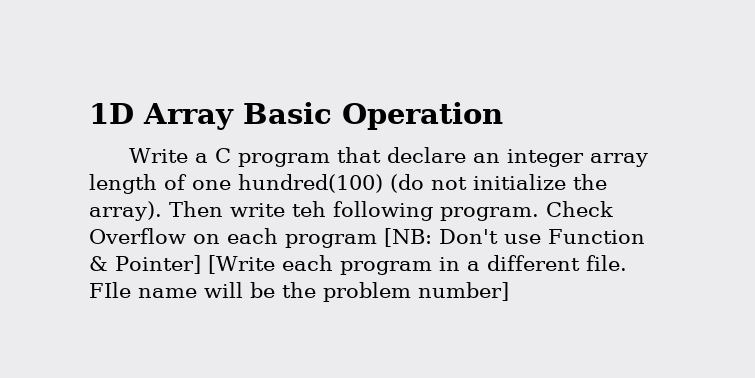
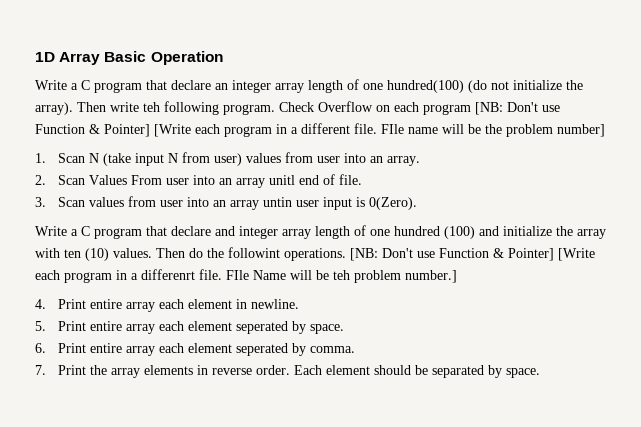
(509, 291) none -> [35,152,420,166] [35,174,362,188] [35,196,417,210] [35,225,606,239] [35,247,595,261] [35,269,457,283] [35,299,299,312] [35,321,344,334] [35,343,355,356] [35,365,540,378] // 1. Scan N (take input N from user) values from user into an array. // 2. Scan Values From user into an array unitl end of file. // 3. Scan values from user into an array untin user input is 0(Zero). // Write a C program that declare and integer array length of one hundred (100) and initialize the array with ten (10) values. Then do the followint operations. [NB: Don't use Function & Pointer] [Write each program in a differenrt file. FIle Name will be teh problem number.] // 4. Print entire array each element in newline. // 5. Print entire array each element seperated by space. // 6. Print entire array each element seperated by comma. // 7. Print the array elements in reverse order. Each element should be separated by space.

